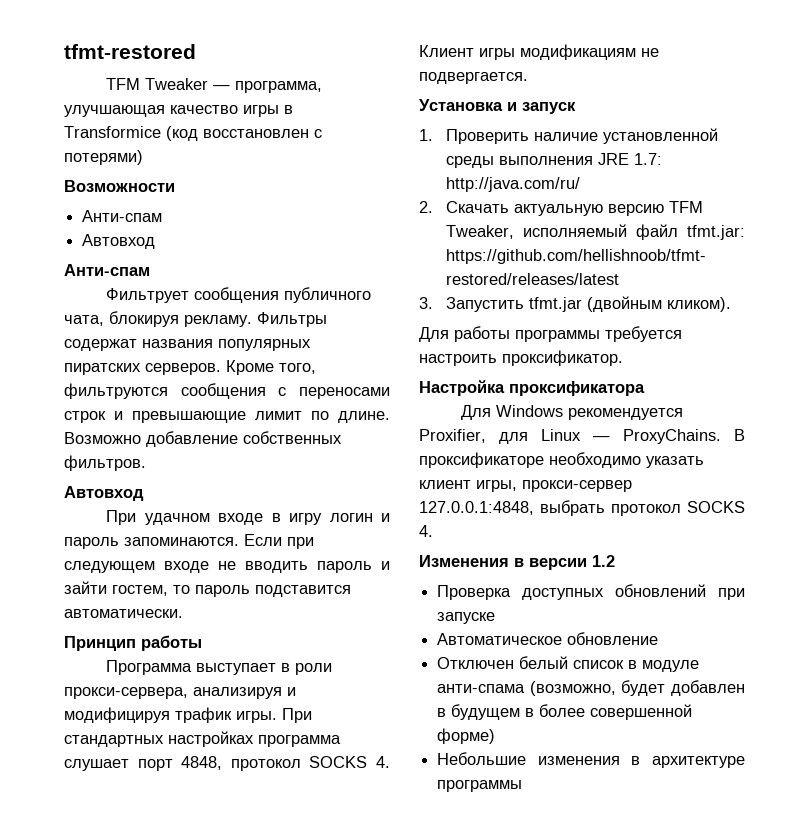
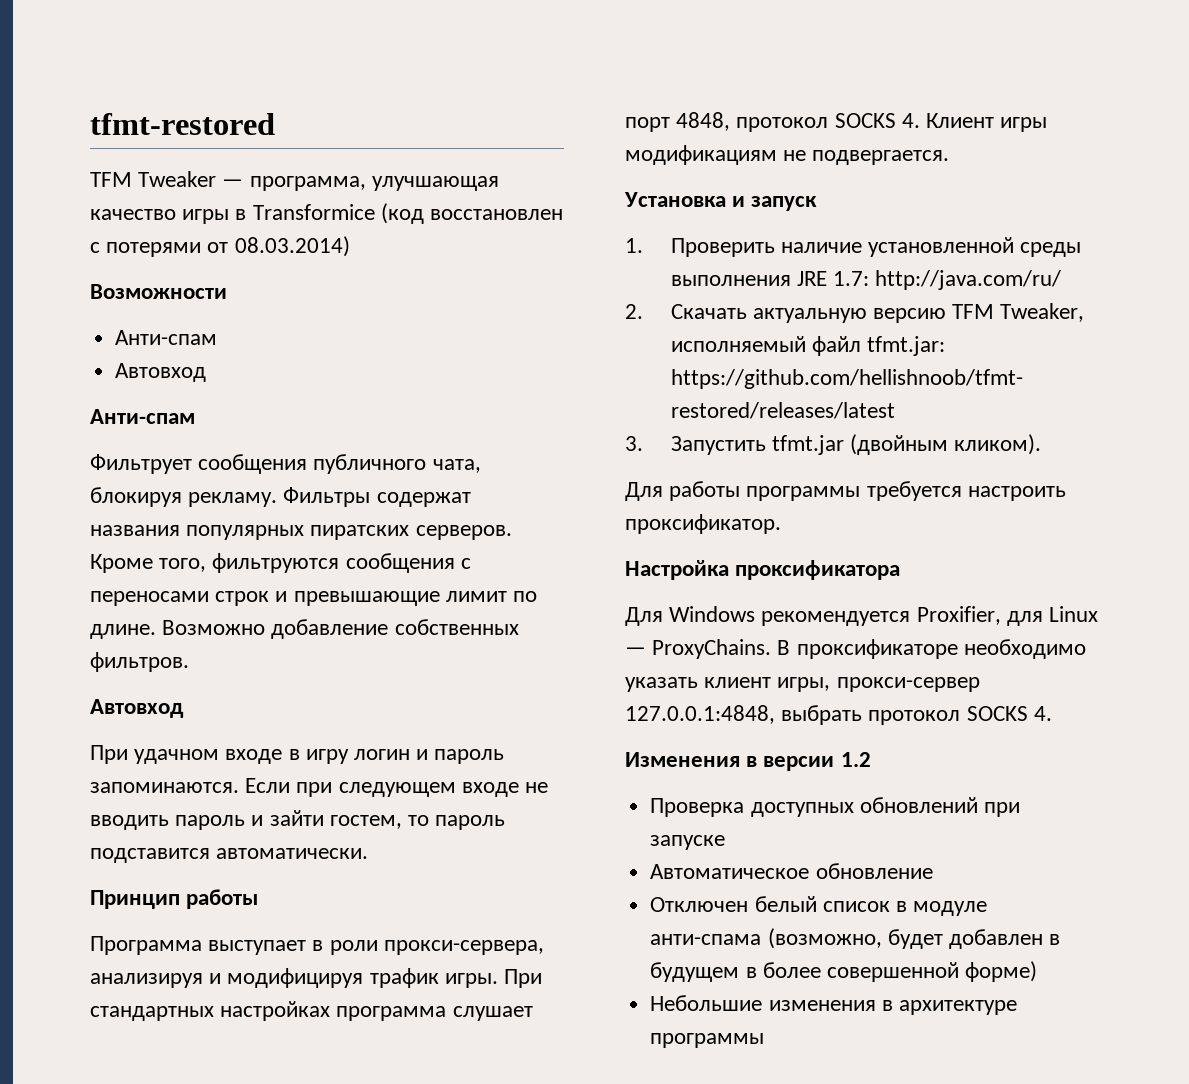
[64,150,143,165] потерями) -> [106,236,350,257] потерями от 08.03.2014)

